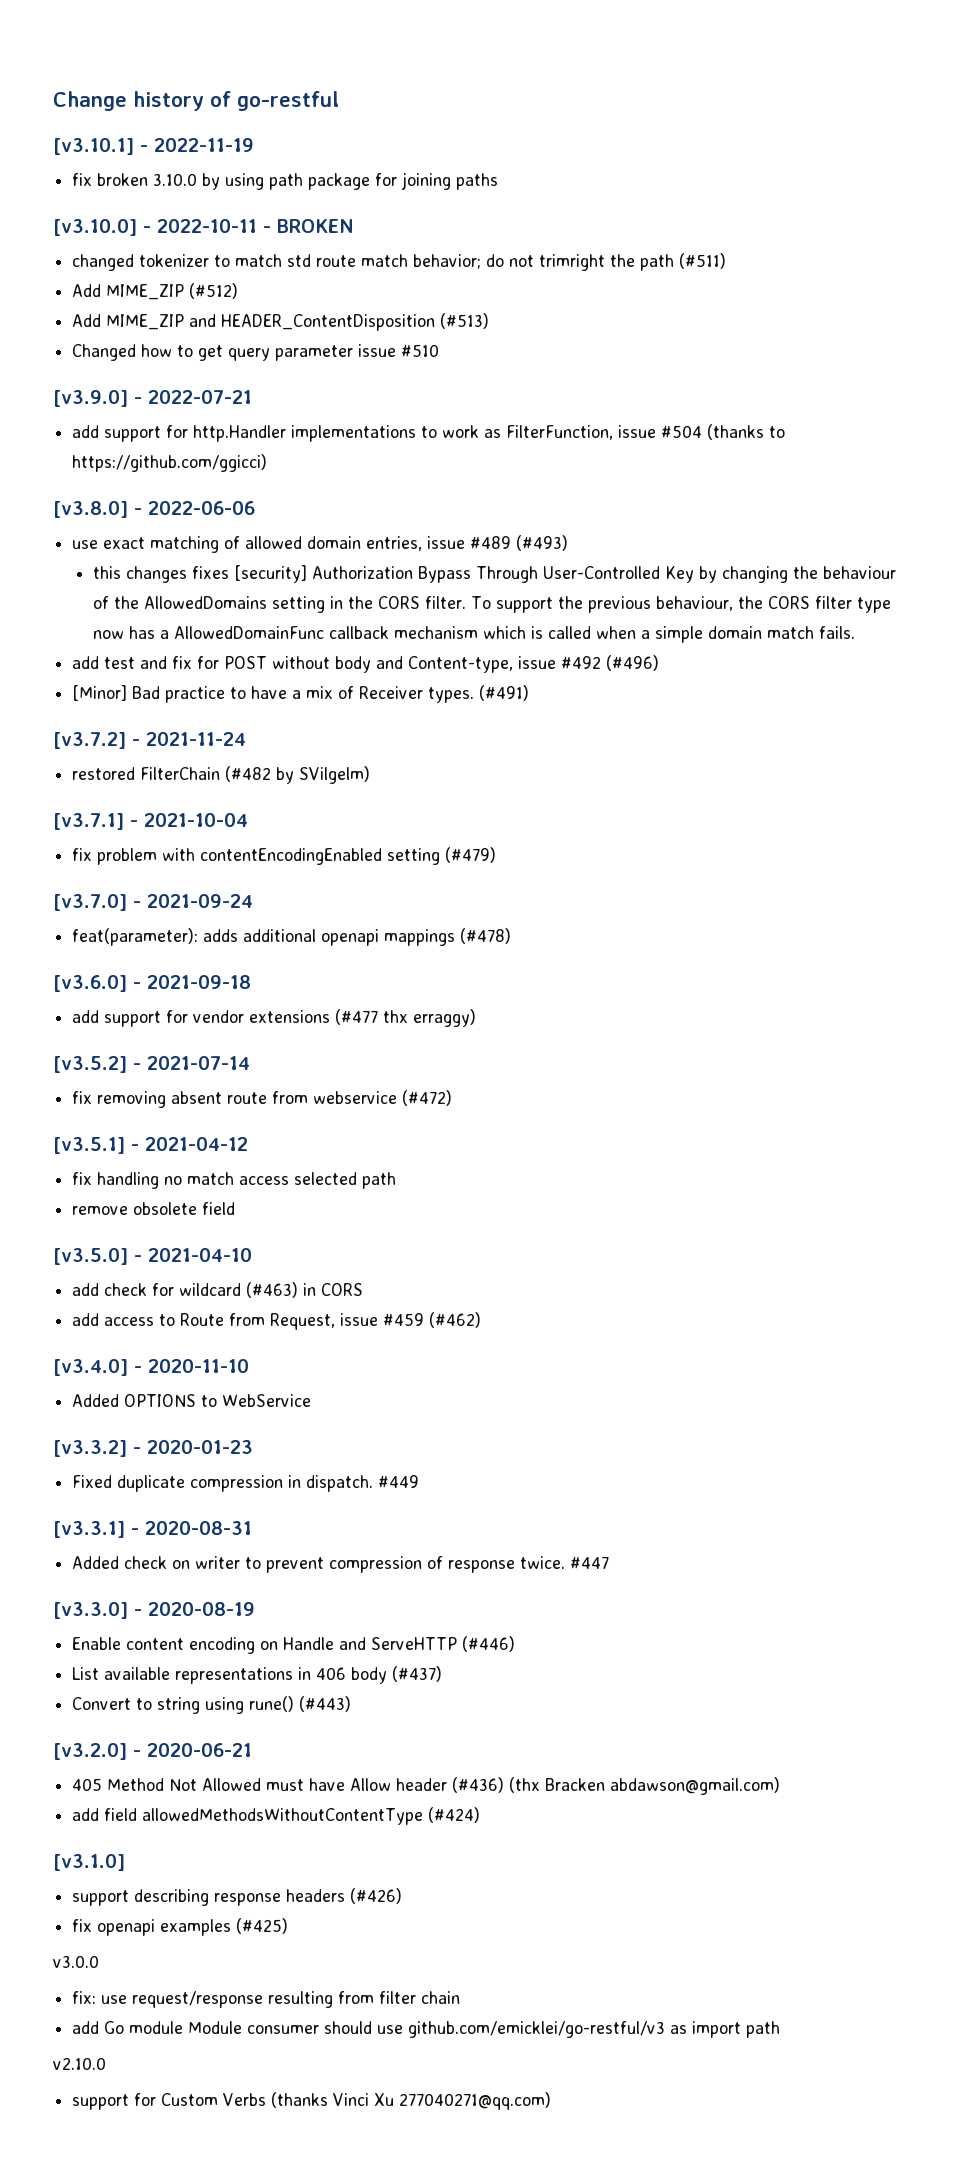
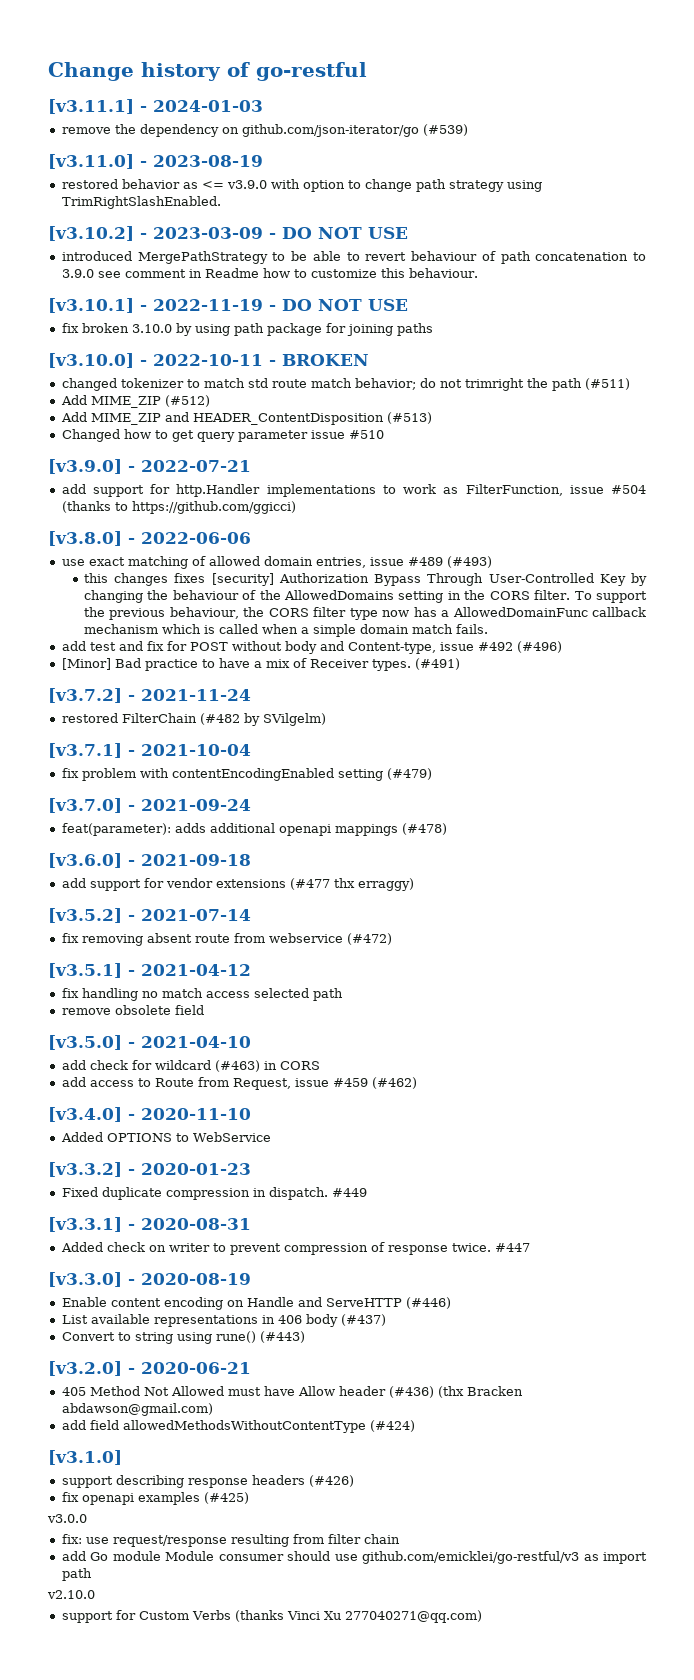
(339, 101) none -> [48,99,263,114] [61,124,468,137] [48,154,263,169] [61,179,542,192] [61,196,221,209] [48,226,408,241] [61,251,646,264] [61,268,478,278] // [v3.11.1] - 2024-01-03 // remove the dependency on github.com/json-iterator/go (#539) // [v3.11.0] - 2023-08-19 // restored behavior as <= v3.9.0 with option to change path strategy using TrimRightSlashEnabled. // [v3.10.2] - 2023-03-09 - DO NOT USE // introduced MergePathStrategy to be able to revert behaviour of path concatenation to 3.9.0 see comment in Readme how to customize this behaviour.
(254, 145) none -> [269,299,408,311] - DO NOT USE

